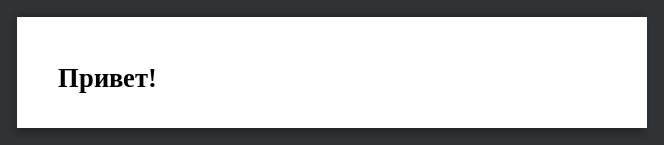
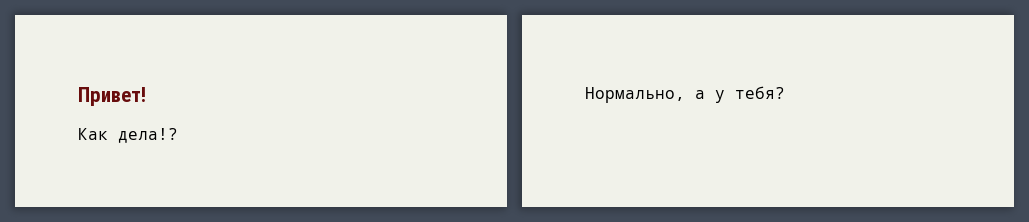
(157, 81) none -> [78,128,178,143] [585,86,785,103] // Как дела!? // Нормально, а у тебя?

